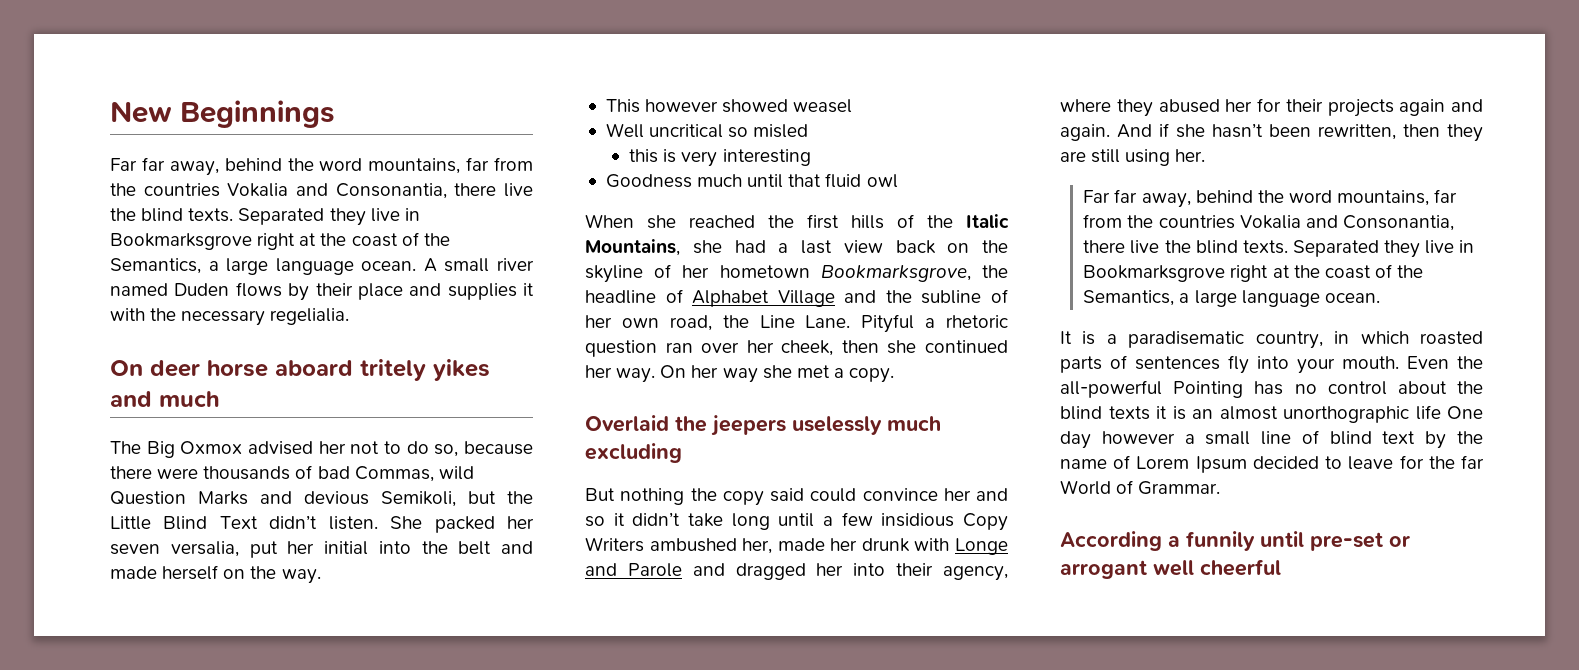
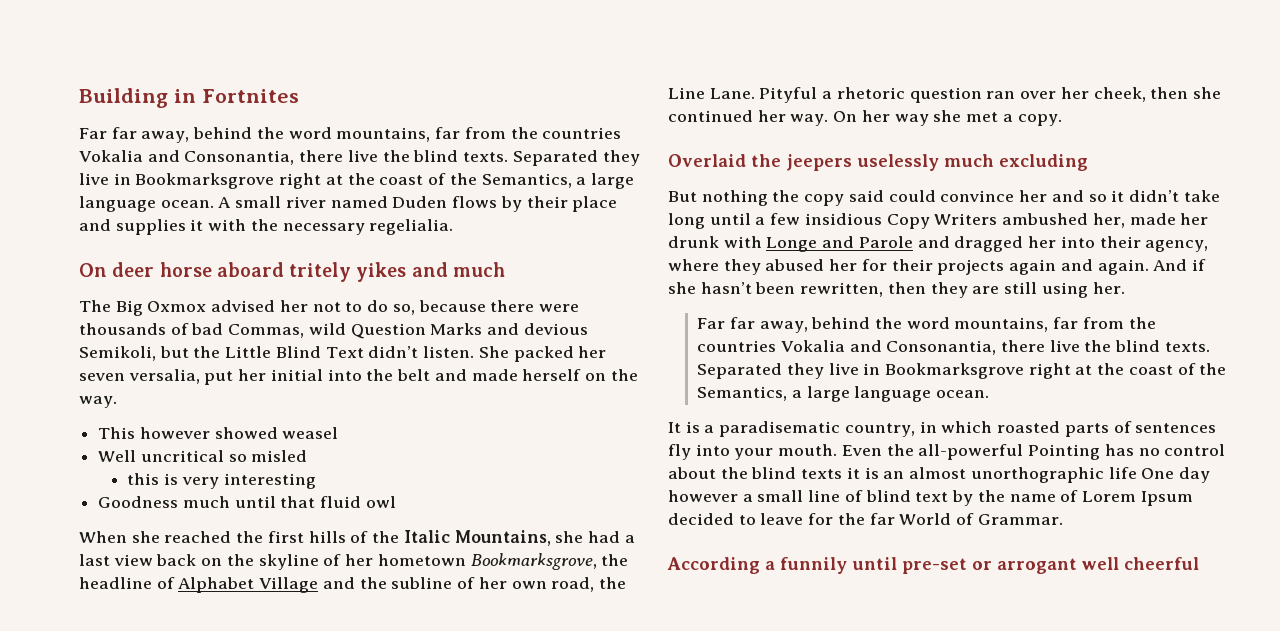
[110,100,335,128] New Beginnings -> [79,88,299,108] Building in Fortnites

